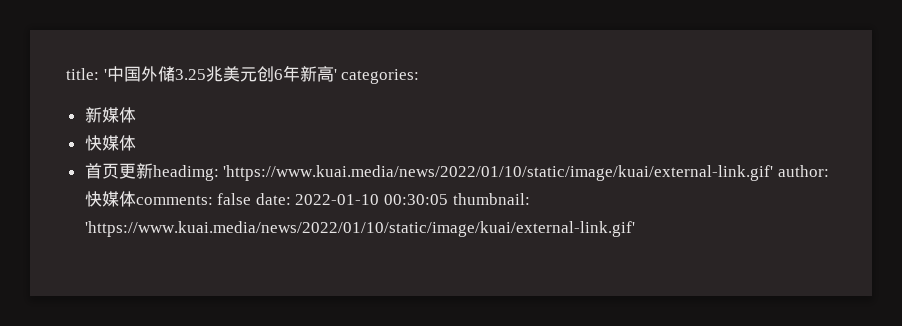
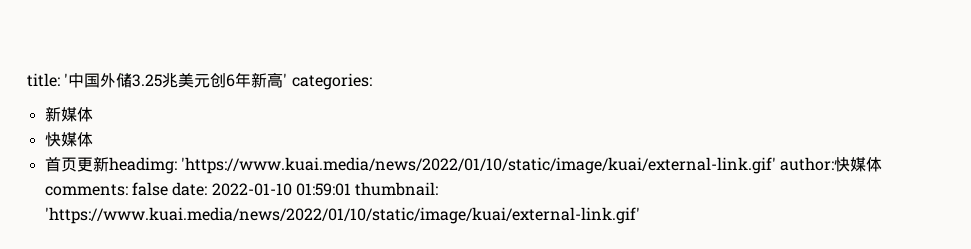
[384,194,449,205] 00:30:05 -> [295,183,351,196] 01:59:01

